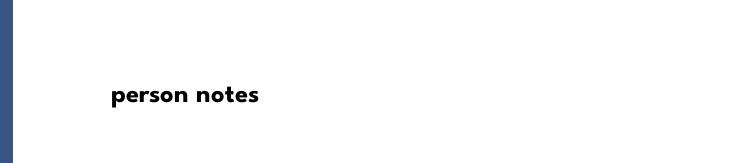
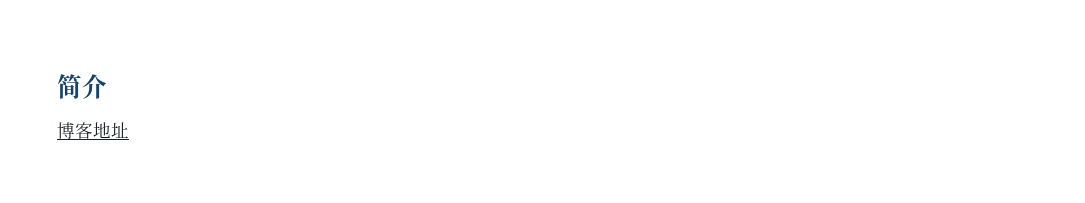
[111,86,260,108] person notes -> [57,74,107,99] [57,122,129,139] 简介 // 博客地址

